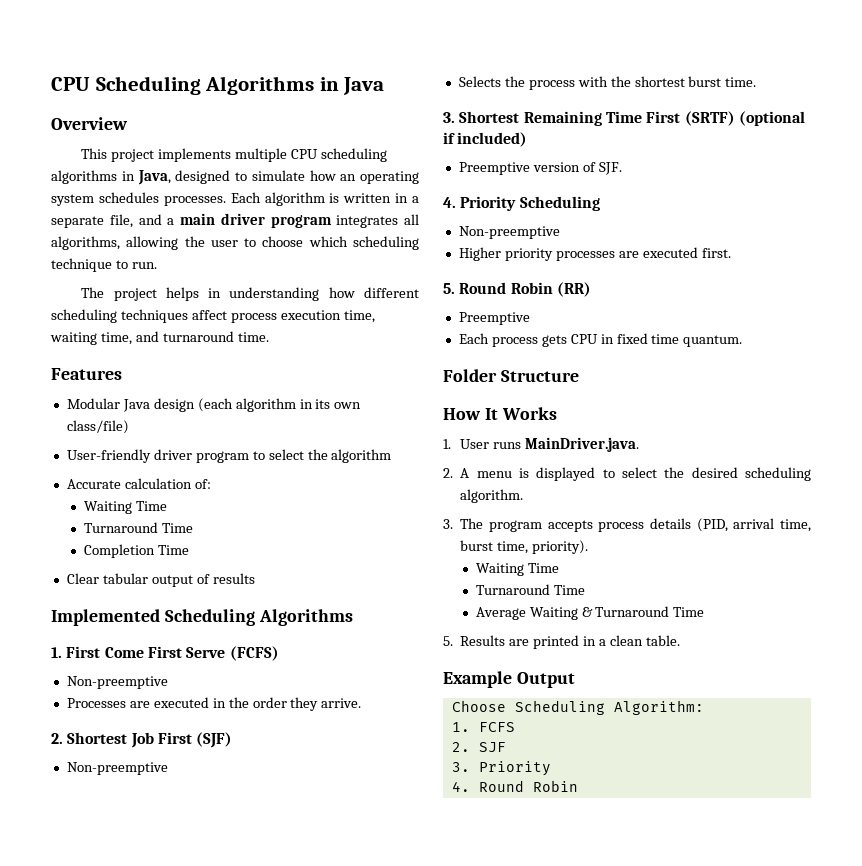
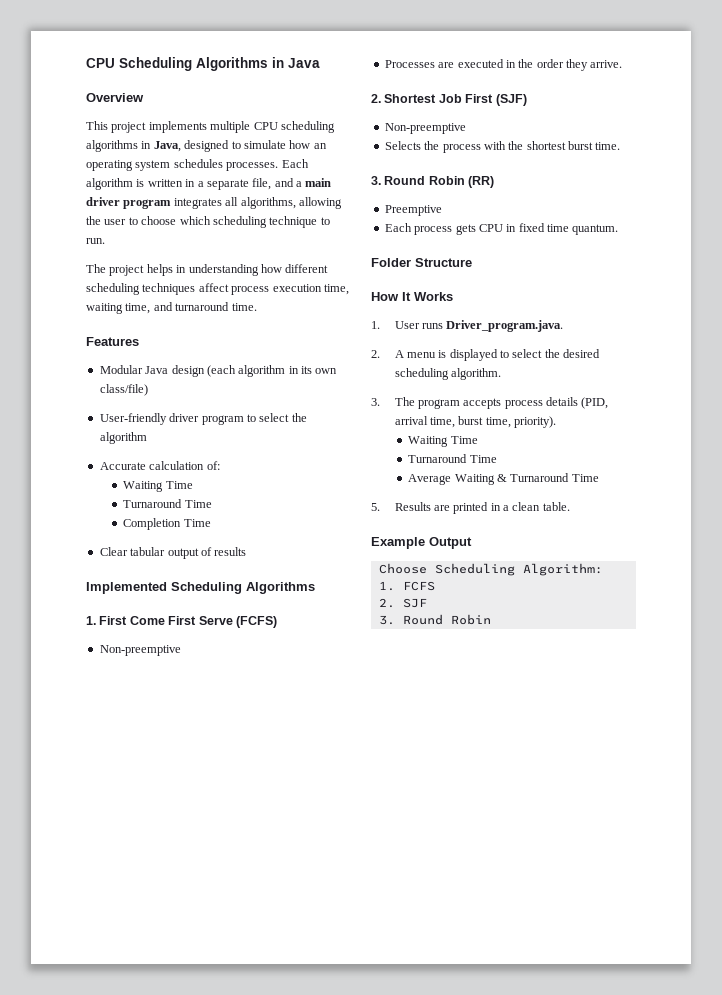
[459,111,805,126] [443,132,528,147] [458,162,622,175] [443,196,600,211] [458,226,560,239] [458,247,731,261] [443,283,455,294] Shortest Remaining Time First (SRTF) (optional if included) // Preemptive version of SJF. // 4. Priority Scheduling // Non-preemptive // Higher priority processes are executed first. // 5. -> (381, 180) none
[524,437,639,452] MainDriver.java. -> [446,320,564,332] Driver_program.java.
[478,761,551,776] [451,781,470,792] Priority // 4. -> (395, 620) none

